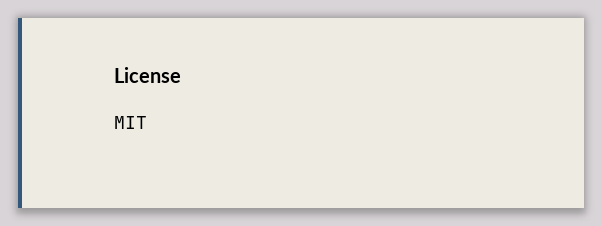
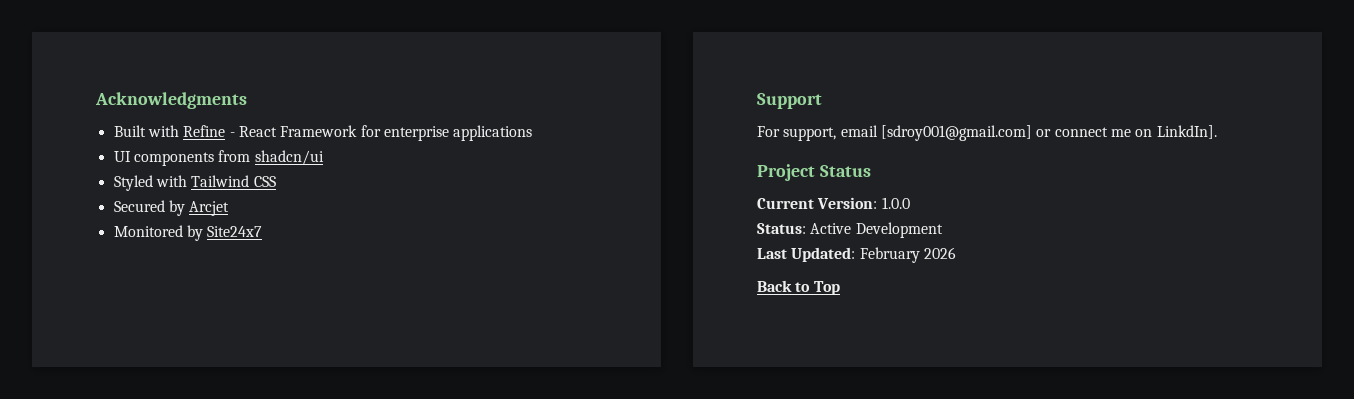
[114,67,181,83] [114,116,147,129] License // MIT -> [95,92,247,109] [113,125,533,141] [113,150,324,166] [113,175,276,191] [113,200,230,216] [113,225,263,241] [757,93,822,109] [757,125,1217,141] [757,164,871,181] [757,197,910,209] [757,222,943,238] [757,247,956,263] [757,280,840,295] Acknowledgments // Built with Refine - React Framework for enterprise applications // UI components from shadcn/ui // Styled with Tailwind CSS // Secured by Arcjet // Monitored by Site24x7 // Support // For support, email [sdroy001@gmail.com] or connect me on LinkdIn]. // Project Status // Current Version: 1.0.0 // Status: Active Development // Last Updated: February 2026 // Back to Top

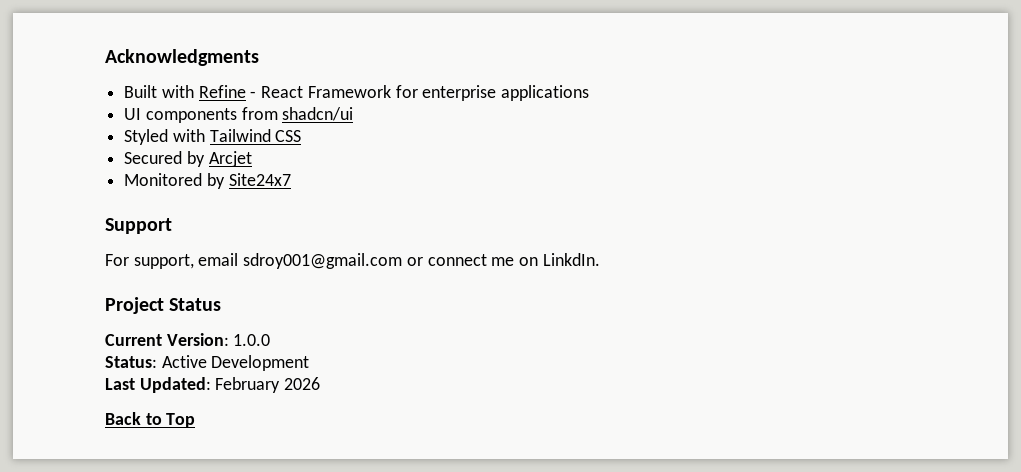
[880,125,1032,141] [sdroy001@gmail.com] -> [243,253,403,269] sdroy001@gmail.com
[1156,125,1217,139] LinkdIn]. -> [542,253,600,266] LinkdIn.

